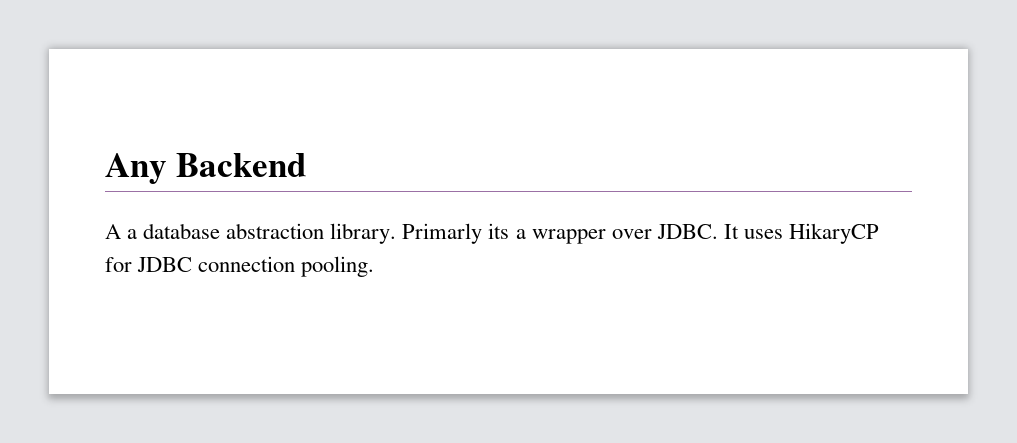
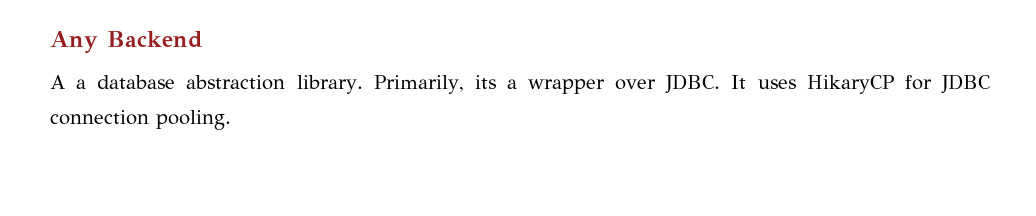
[402,223,483,244] Primarly -> [373,75,464,94] Primarily,

